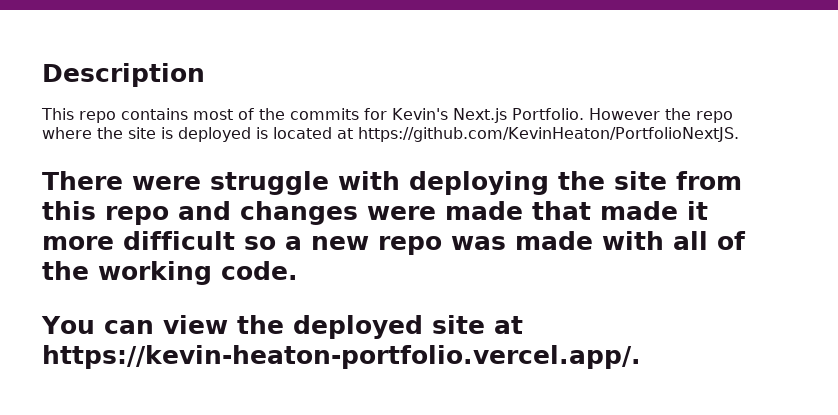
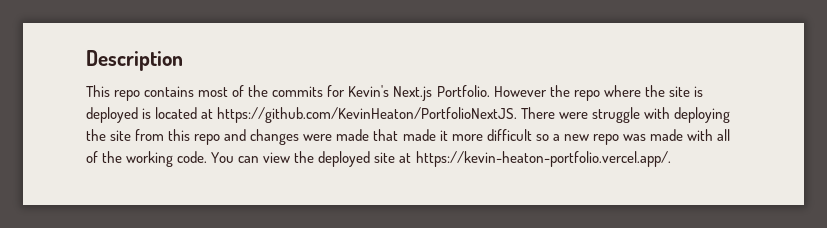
(739, 134) // -> (518, 115) none
(298, 270) // -> (208, 157) none

